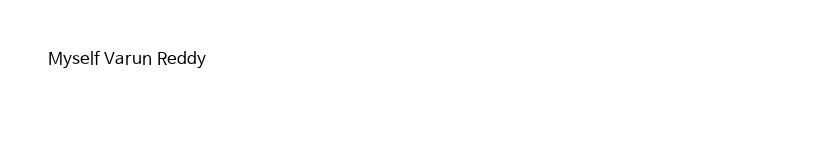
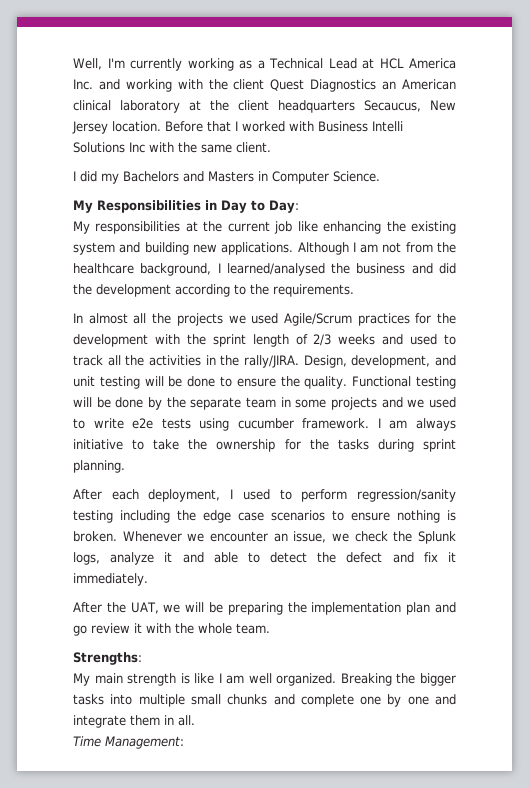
[48,50,206,69] Myself Varun Reddy -> [73,58,456,71] [73,79,456,92] [73,100,456,113] [72,121,403,134] [73,142,271,153] [73,171,380,184] [73,200,299,213] [73,221,457,234] [73,242,457,255] [73,263,456,276] [73,284,354,297] [73,313,456,326] [73,334,456,347] [73,355,456,368] [73,376,456,389] [73,397,457,410] [73,418,456,431] [73,439,456,452] [73,460,125,473] [73,489,457,502] [73,510,456,523] [73,531,456,544] [73,552,457,565] [73,573,148,586] [73,602,456,615] [73,623,270,636] [73,652,142,665] [73,673,456,686] [73,694,457,707] [73,715,195,728] [73,736,184,749] Well, I'm currently working as a Technical Lead at HCL America Inc. and working with the client Quest Diagnostics an American clinical laboratory at the client headquarters Secaucus, New Jersey location. Before that I worked with Business Intelli Solutions Inc with the same client. // I did my Bachelors and Masters in Computer Science. // My Responsibilities in Day to Day: // My responsibilities at the current job like enhancing the existing system and building new applications. Although I am not from the healthcare background, I learned/analysed the business and did the development according to the requirements. // In almost all the projects we used Agile/Scrum practices for the development with the sprint length of 2/3 weeks and used to track all the activities in the rally/JIRA. Design, development, and unit testing will be done to ensure the quality. Functional testing will be done by the separate team in some projects and we used to write e2e tests using cucumber framework. I am always initiative to take the ownership for the tasks during sprint planning. // After each deployment, I used to perform regression/sanity testing including the edge case scenarios to ensure nothing is broken. Whenever we encounter an issue, we check the Splunk logs, analyze it and able to detect the defect and fix it immediately. // After the UAT, we will be preparing the implementation plan and go review it with the whole team. // Strengths: // My main strength is like I am well organized. Breaking the bigger tasks into multiple small chunks and complete one by one and integrate them in all. // Time Management:

